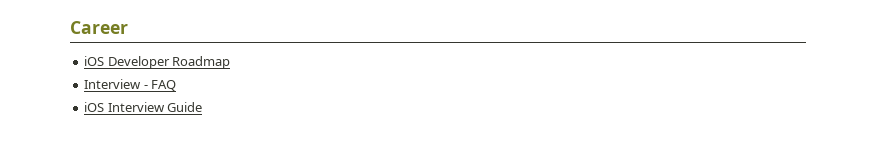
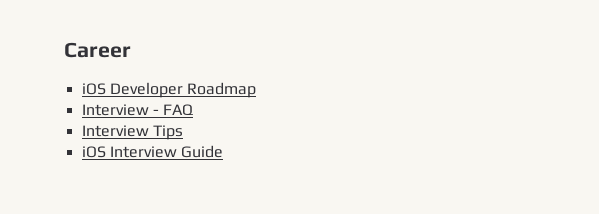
(177, 85) none -> [81,125,183,140] // Interview Tips

